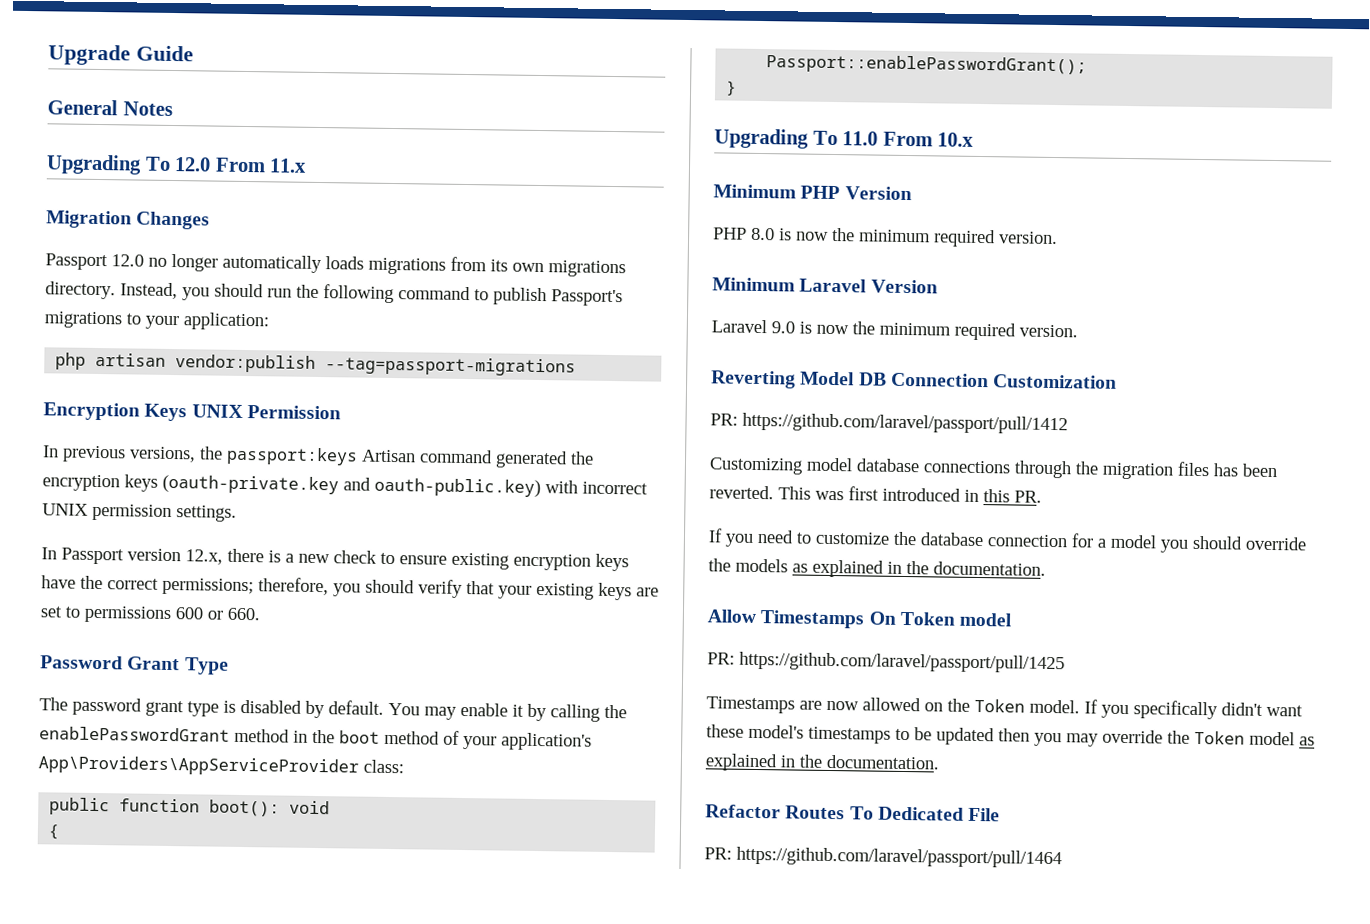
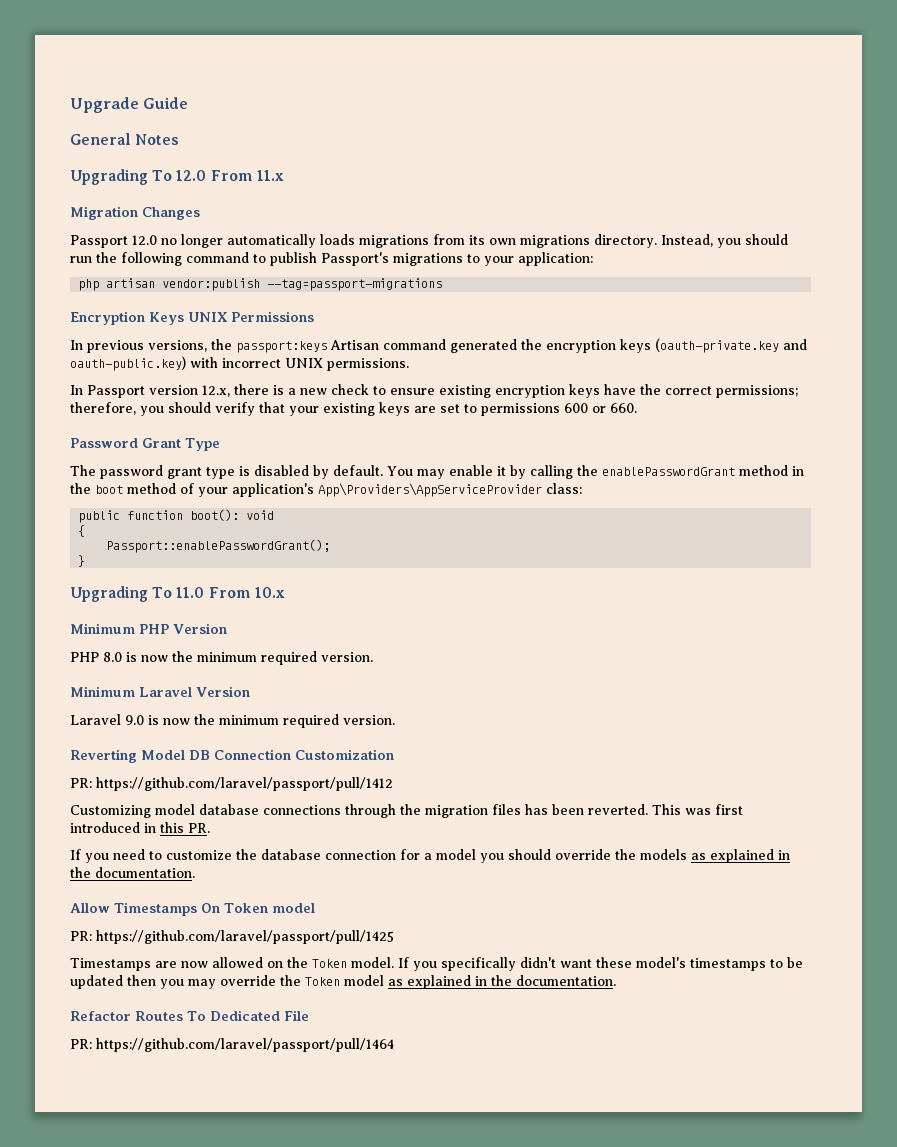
[246,405,341,420] Permission -> [231,311,314,322] Permissions
[92,503,237,522] permission settings. -> [327,358,409,371] permissions.

